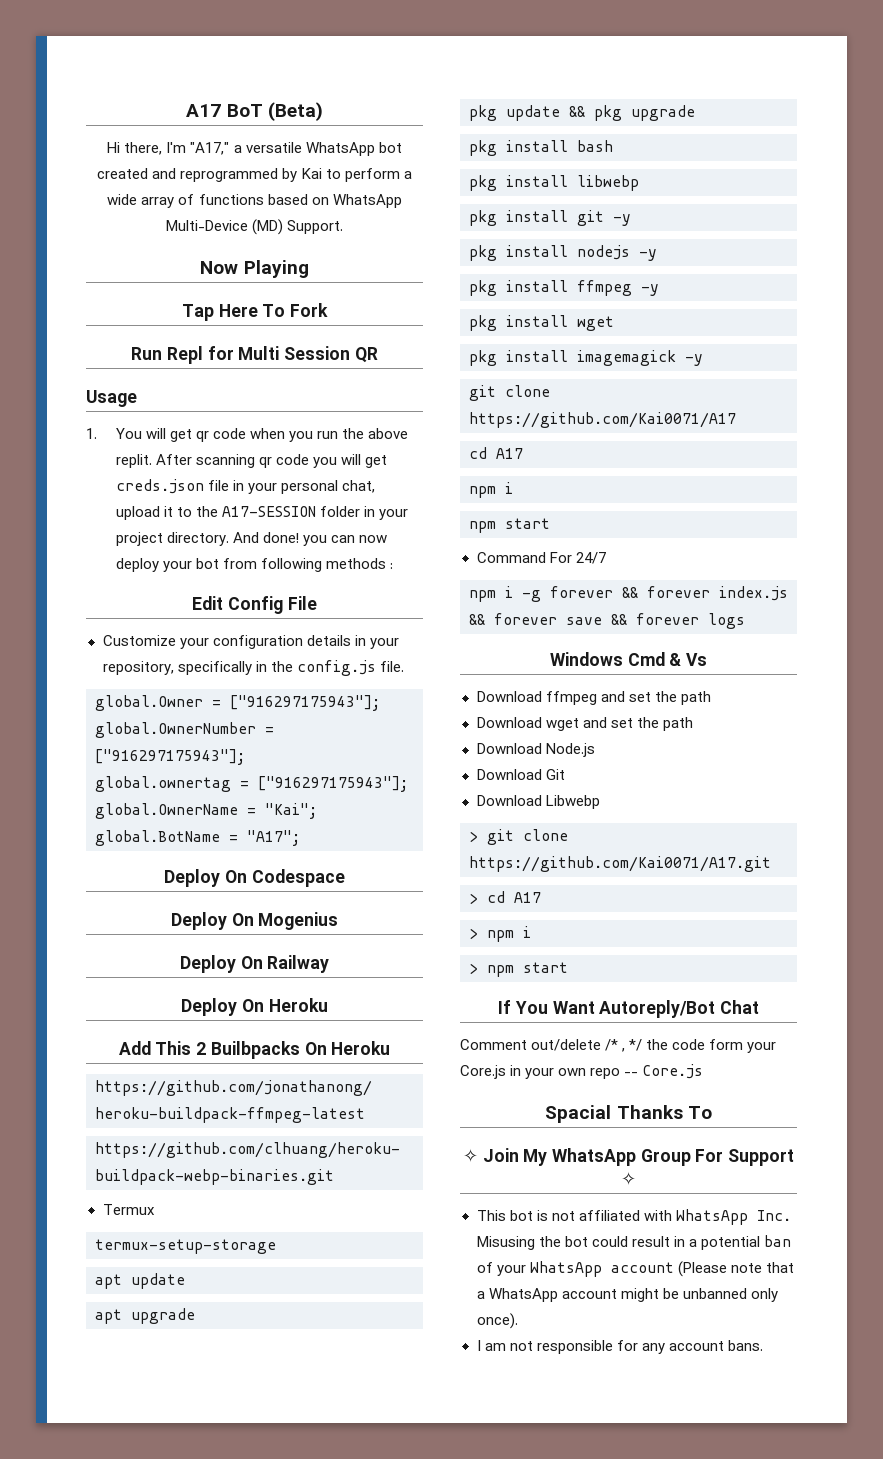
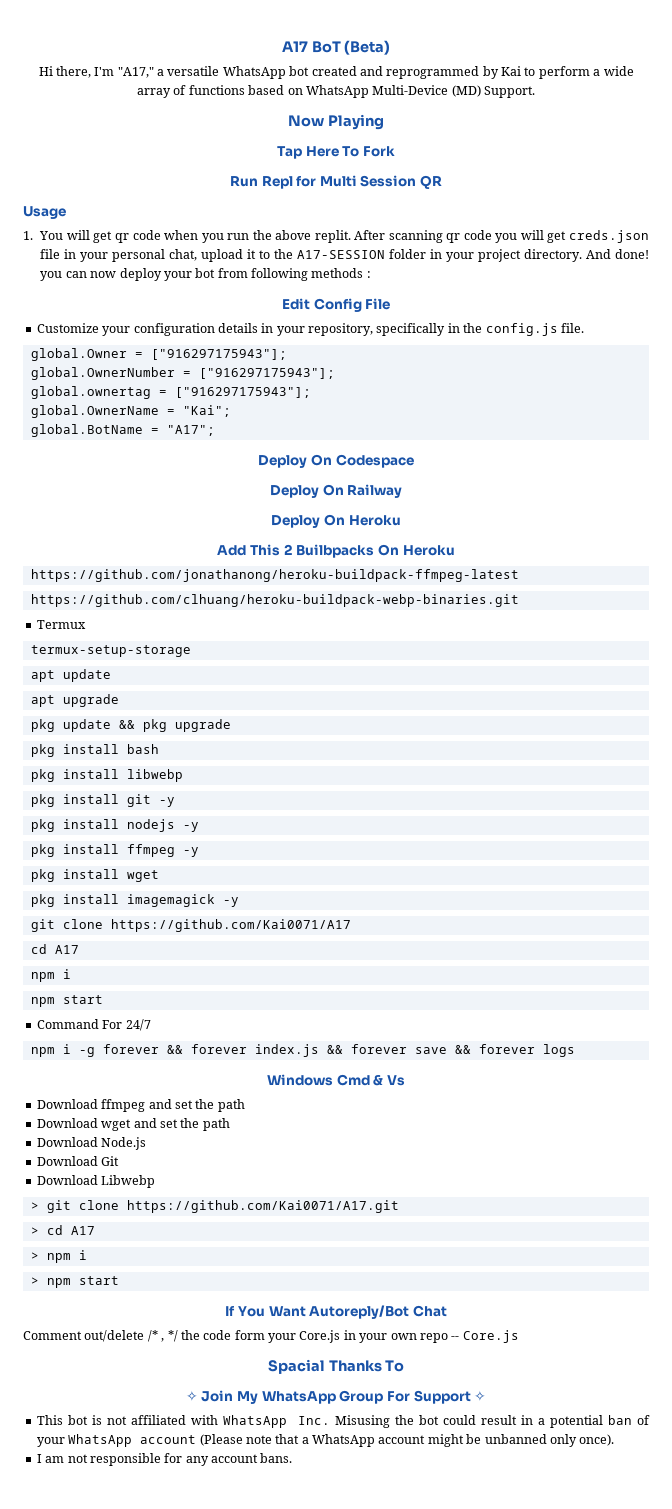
[170,912,339,930] // Deploy On Mogenius -> (414, 461) none

